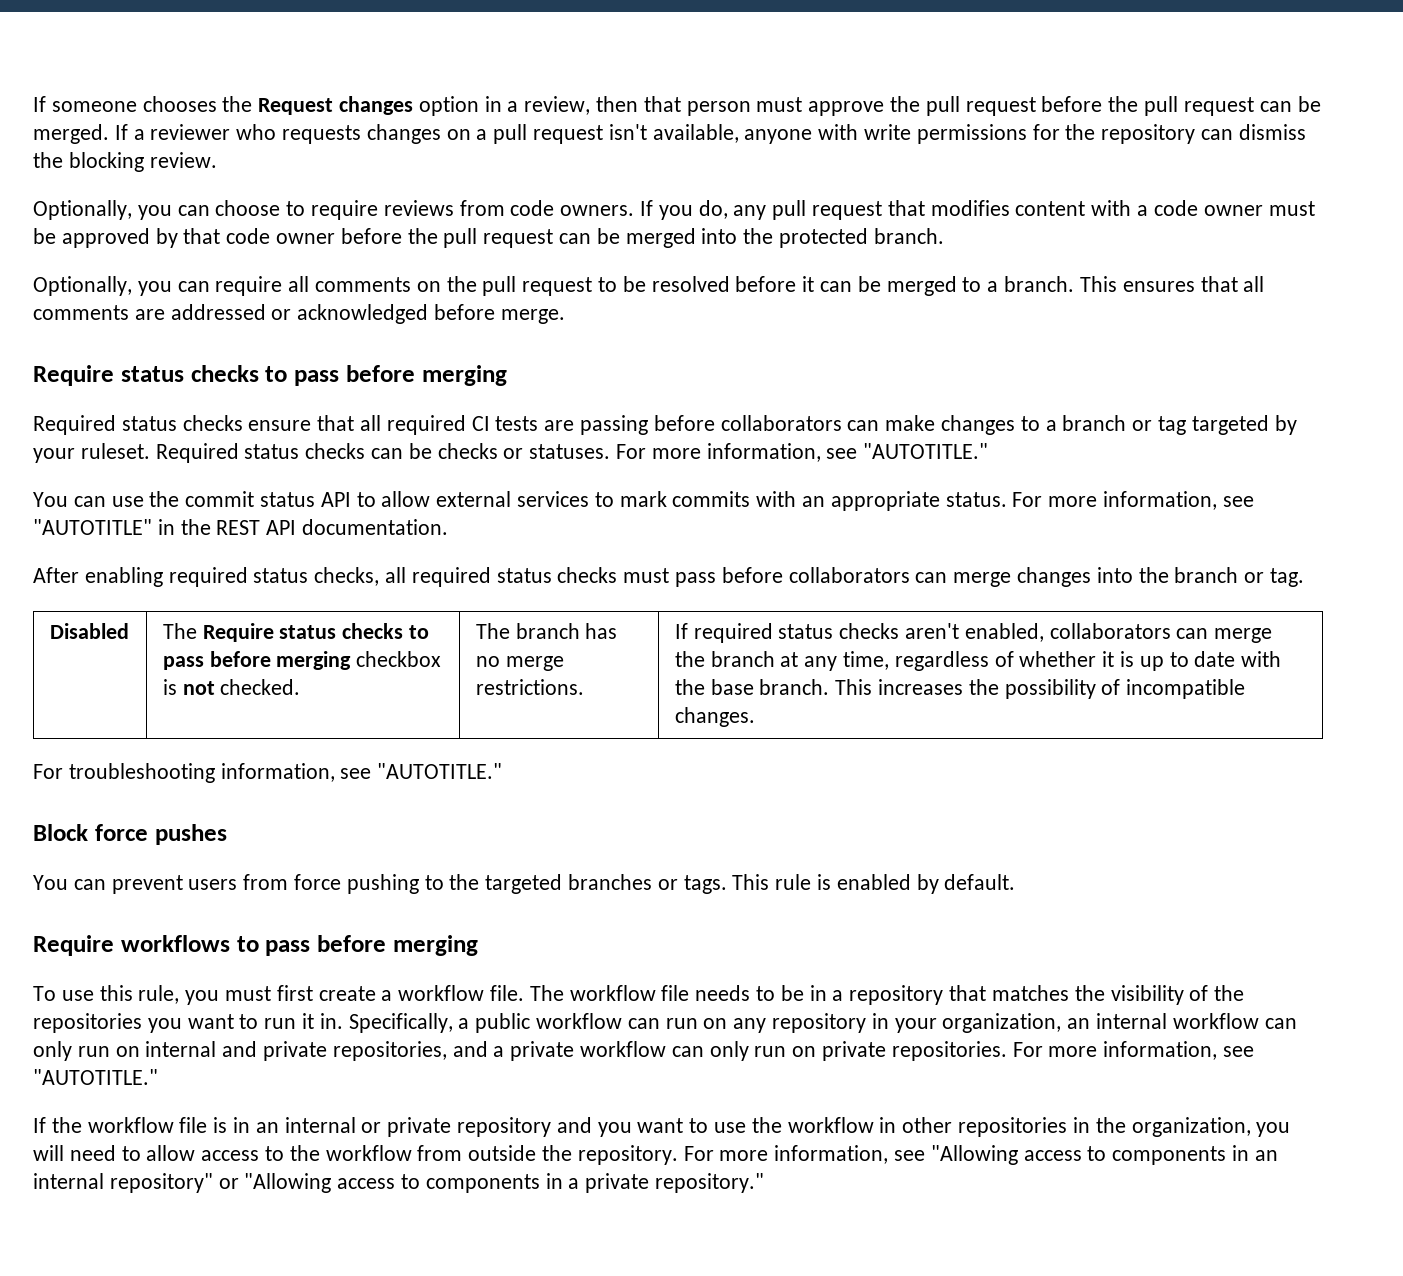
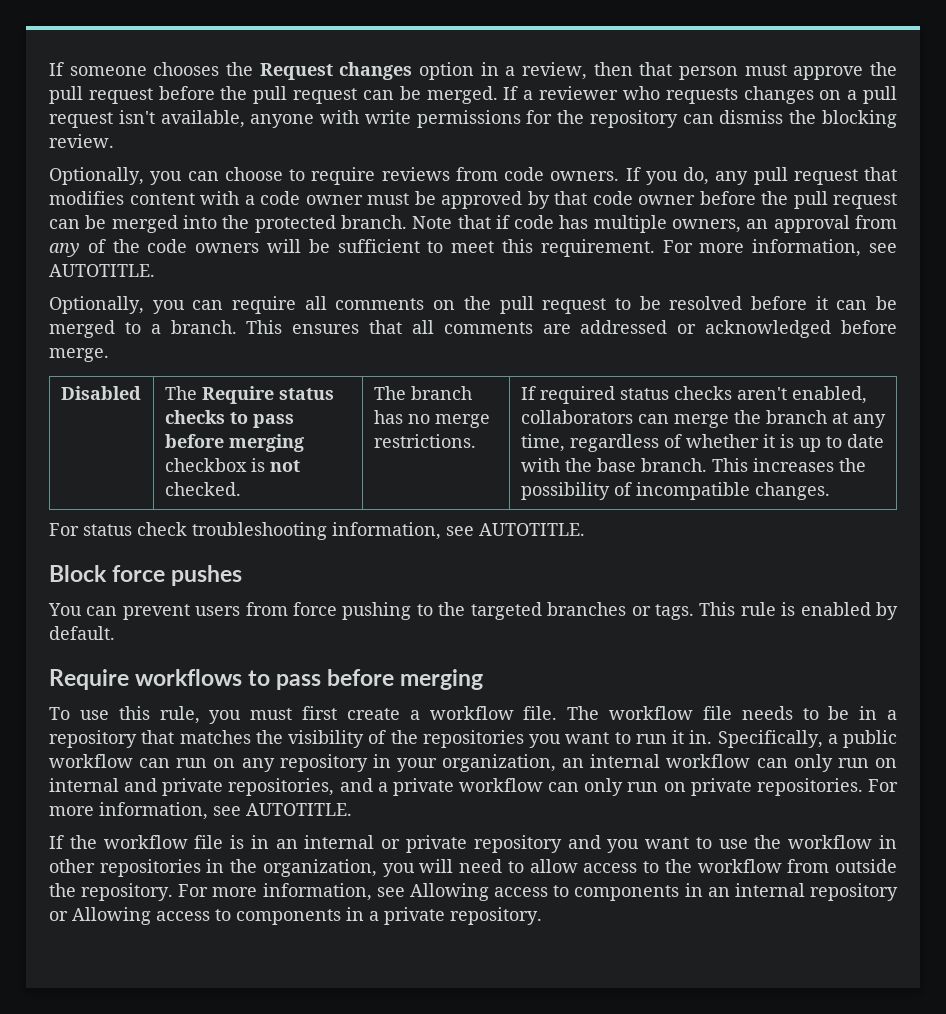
(944, 236) none -> [412,215,897,233] [49,239,897,257] [49,264,155,277] Note that if code has multiple owners, an approval from any of the code owners will be sufficient to meet this requirement. For more information, see AUTOTITLE.
[33,365,507,386] [33,415,1297,435] [33,443,989,463] [33,491,1254,511] [33,519,449,535] [33,567,1305,587] // Require status checks to pass before merging // Required status checks ensure that all required CI tests are passing before collaborators can make changes to a branch or tag targeted by your ruleset. Required status checks can be checks or statuses. For more information, see "AUTOTITLE." // You can use the commit status API to allow external services to mark commits with an appropriate status. For more information, see "AUTOTITLE" in the REST API documentation. // After enabling required status checks, all required status checks must pass before collaborators can merge changes into the branch or tag. -> (109, 355) none
(63, 771) none -> [83,522,187,536] status check
[377,763,503,779] "AUTOTITLE." -> [479,523,585,536] AUTOTITLE.
[33,1069,158,1085] "AUTOTITLE." -> [246,803,352,816] AUTOTITLE.
[930,1145,1018,1165] "Allowing -> [409,883,489,901] Allowing
[109,1173,332,1193] repository" or "Allowing -> [810,883,899,901] [49,907,151,925] repository or Allowing
[655,1173,765,1193] repository." -> [450,907,542,925] repository.

